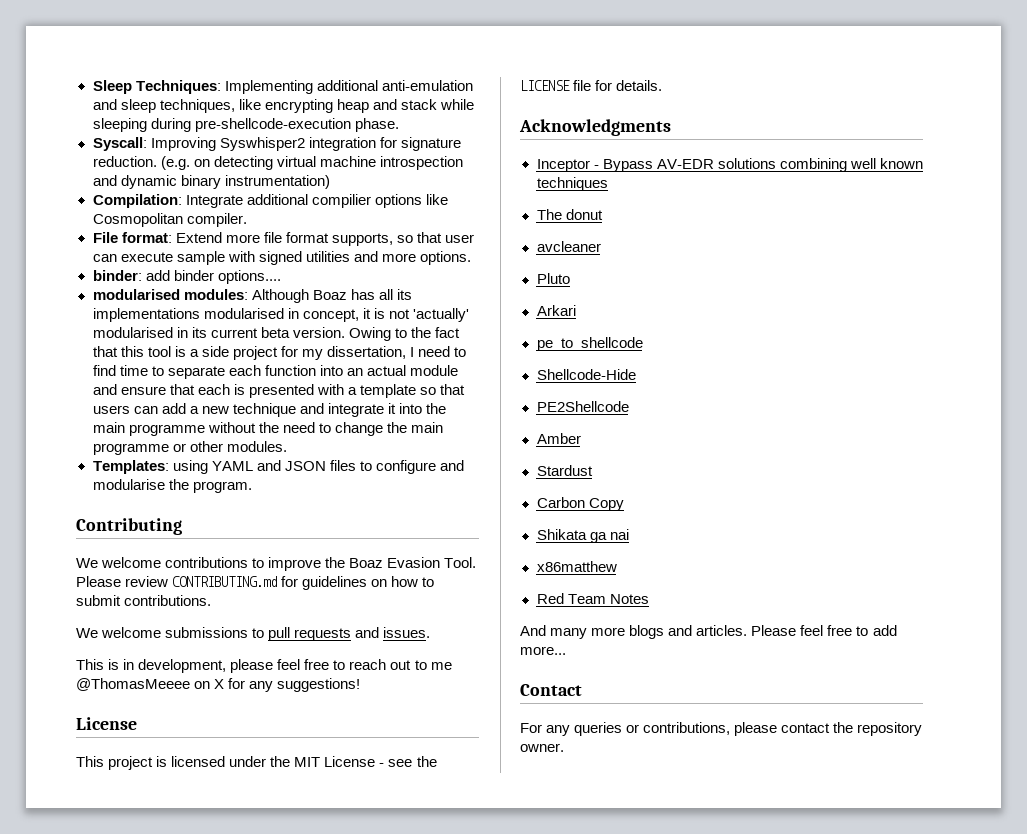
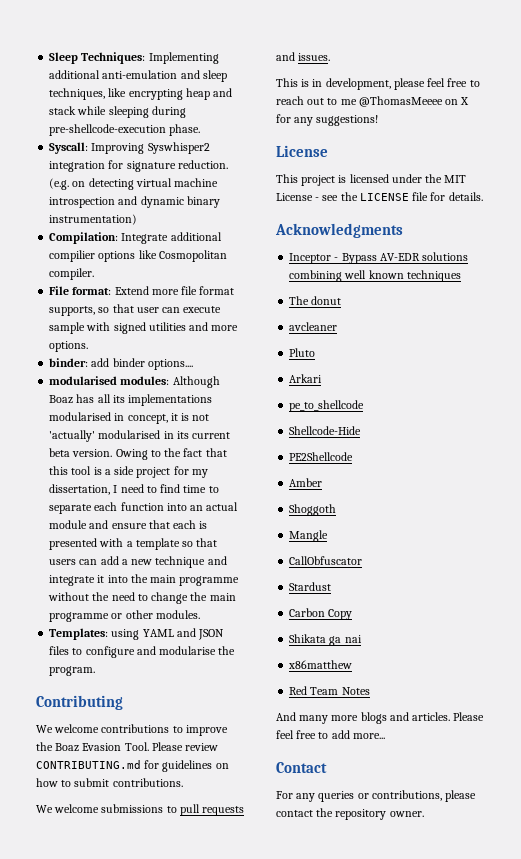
(581, 438) none -> [289,504,337,516] [289,530,329,542] [289,556,363,565] // Shoggoth // Mangle // CallObfuscator

